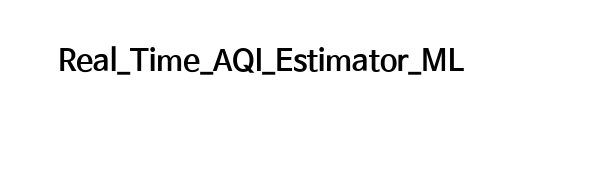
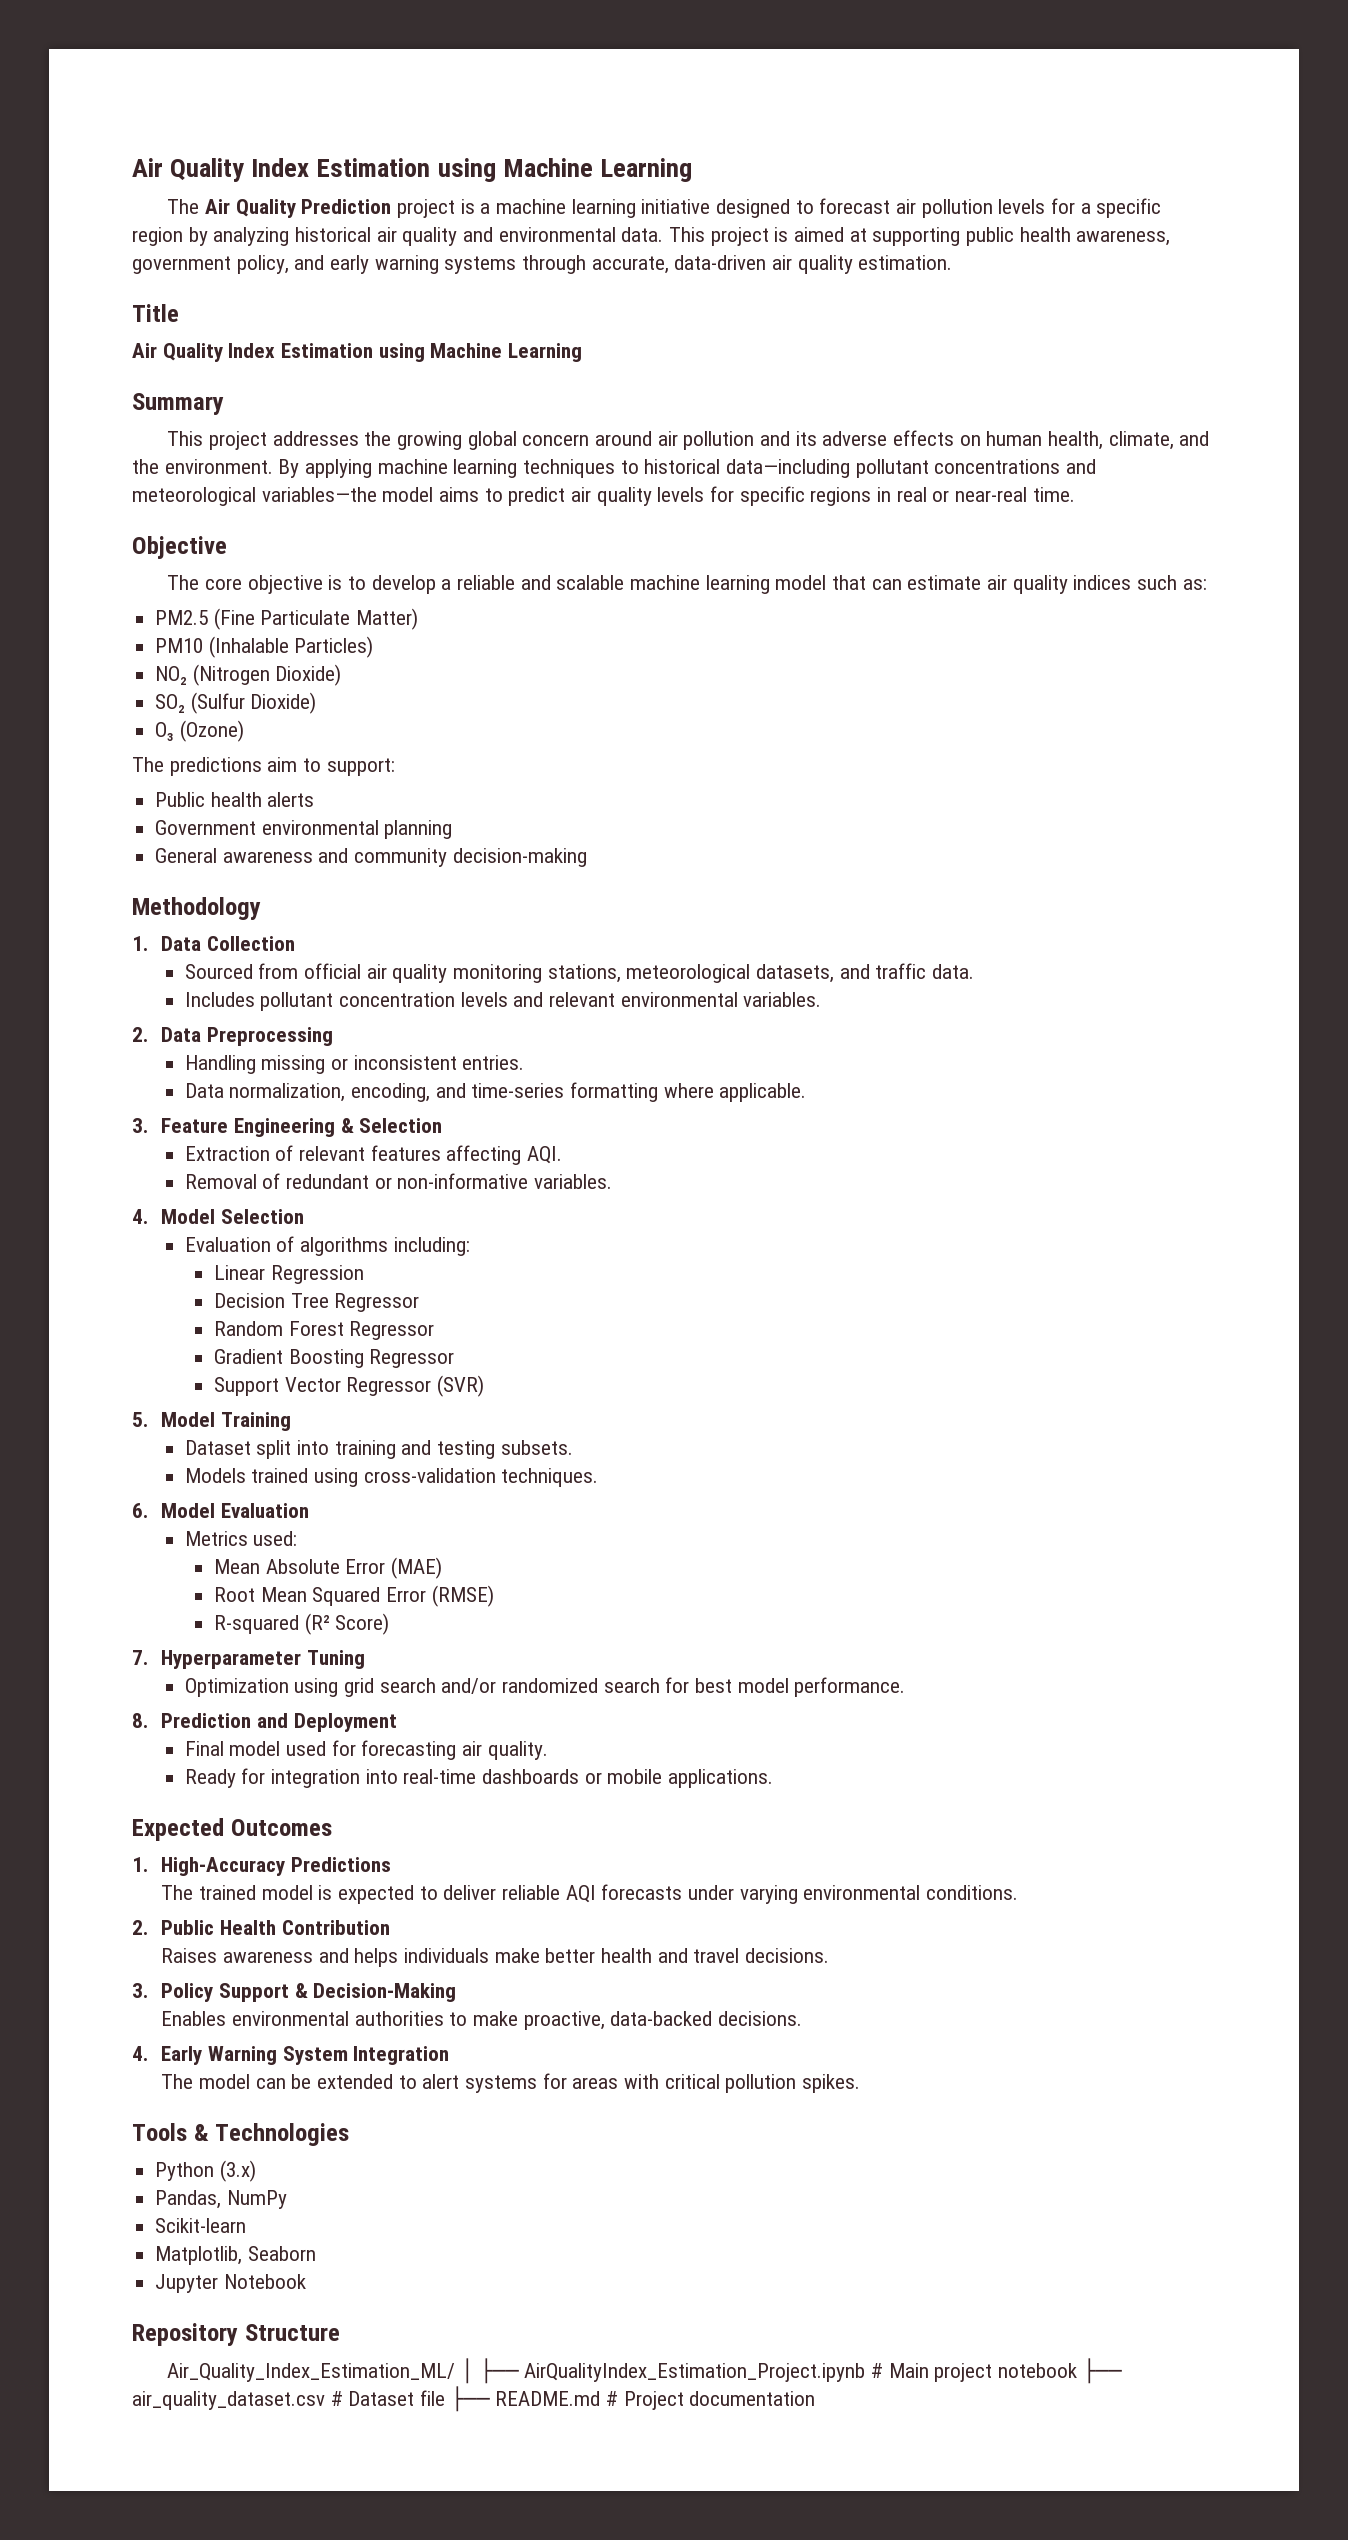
[58,46,464,75] Real_Time_AQI_Estimator_ML -> [132,158,692,182] [167,198,1162,218] [132,227,1171,246] [132,255,953,274] [132,304,179,322] [132,343,583,362] [132,393,224,415] [167,430,1210,450] [132,459,1097,478] [132,486,1075,506] [132,536,227,559] [167,575,1207,594] [155,608,419,630] [155,636,374,658] [155,664,342,686] [155,692,317,714] [155,720,244,742] [132,757,395,776] [155,792,315,807] [155,820,453,839] [155,848,587,867] [132,897,261,920] [132,936,296,951] [184,963,974,983] [184,992,822,1011] [132,1027,334,1046] [184,1055,525,1074] [184,1082,807,1102] [132,1118,443,1137] [184,1145,562,1165] [184,1173,612,1189] [132,1209,305,1224] [184,1236,470,1256] [213,1265,364,1284] [213,1293,420,1312] [213,1321,435,1340] [213,1349,455,1368] [213,1375,484,1397] [132,1412,292,1431] [184,1440,573,1459] [184,1468,599,1487] [132,1503,310,1518] [184,1531,298,1546] [213,1557,442,1579] [213,1585,494,1607] [213,1613,390,1635] [132,1650,366,1669] [184,1677,906,1697] [132,1713,397,1732] [184,1740,548,1760] [184,1768,773,1788] [132,1818,332,1841] [132,1857,392,1876] [161,1884,1019,1904] [132,1920,390,1935] [161,1948,830,1967] [132,1983,457,2002] [161,2011,803,2030] [132,2046,450,2065] [161,2073,861,2093] [132,2123,350,2146] [155,2160,256,2182] [155,2190,287,2209] [155,2218,247,2233] [155,2246,316,2265] [155,2274,306,2293] [132,2323,340,2346] [167,2358,1122,2384] [132,2386,816,2412] Air Quality Index Estimation using Machine Learning // The Air Quality Prediction project is a machine learning initiative designed to forecast air pollution levels for a specific region by analyzing historical air quality and environmental data. This project is aimed at supporting public health awareness, government policy, and early warning systems through accurate, data-driven air quality estimation. // Title // Air Quality Index Estimation using Machine Learning // Summary // This project addresses the growing global concern around air pollution and its adverse effects on human health, climate, and the environment. By applying machine learning techniques to historical data—including pollutant concentrations and meteorological variables—the model aims to predict air quality levels for specific regions in real or near-real time. // Objective // The core objective is to develop a reliable and scalable machine learning model that can estimate air quality indices such as: // PM2.5 (Fine Particulate Matter) // PM10 (Inhalable Particles) // NO₂ (Nitrogen Dioxide) // SO₂ (Sulfur Dioxide) // O₃ (Ozone) // The predictions aim to support: // Public health alerts // Government environmental planning // General awareness and community decision-making // Methodology // 1. Data Collection // Sourced from official air quality monitoring stations, meteorological datasets, and traffic data. // Includes pollutant concentration levels and relevant environmental variables. // 2. Data Preprocessing // Handling missing or inconsistent entries. // Data normalization, encoding, and time-series formatting where applicable. // 3. Feature Engineering & Selection // Extraction of relevant features affecting AQI. // Removal of redundant or non-informative variables. // 4. Model Selection // Evaluation of algorithms including: // Linear Regression // Decision Tree Regressor // Random Forest Regressor // Gradient Boosting Regressor // Support Vector Regressor (SVR) // 5. Model Training // Dataset split into training and testing subsets. // Models trained using cross-validation techniques. // 6. Model Evaluation // Metrics used: // Mean Absolute Error (MAE) // Root Mean Squared Error (RMSE) // R-squared (R² Score) // 7. Hyperparameter Tuning // Optimization using grid search and/or randomized search for best model performance. // 8. Prediction and Deployment // Final model used for forecasting air quality. // Ready for integration into real-time dashboards or mobile applications. // Expected Outcomes // 1. High-Accuracy Predictions // The trained model is expected to deliver reliable AQI forecasts under varying environmental conditions. // 2. Public Health Contribution // Raises awareness and helps individuals make better health and travel decisions. // 3. Policy Support & Decision-Making // Enables environmental authorities to make proactive, data-backed decisions. // 4. Early Warning System Integration // The model can be extended to alert systems for areas with critical pollution spikes. // Tools & Technologies // Python (3.x) // Pandas, NumPy // Scikit-learn // Matplotlib, Seaborn // Jupyter Notebook // Repository Structure // Air_Quality_Index_Estimation_ML/ │ ├── AirQualityIndex_Estimation_Project.ipynb # Main project notebook ├── air_quality_dataset.csv # Dataset file ├── README.md # Project documentation

